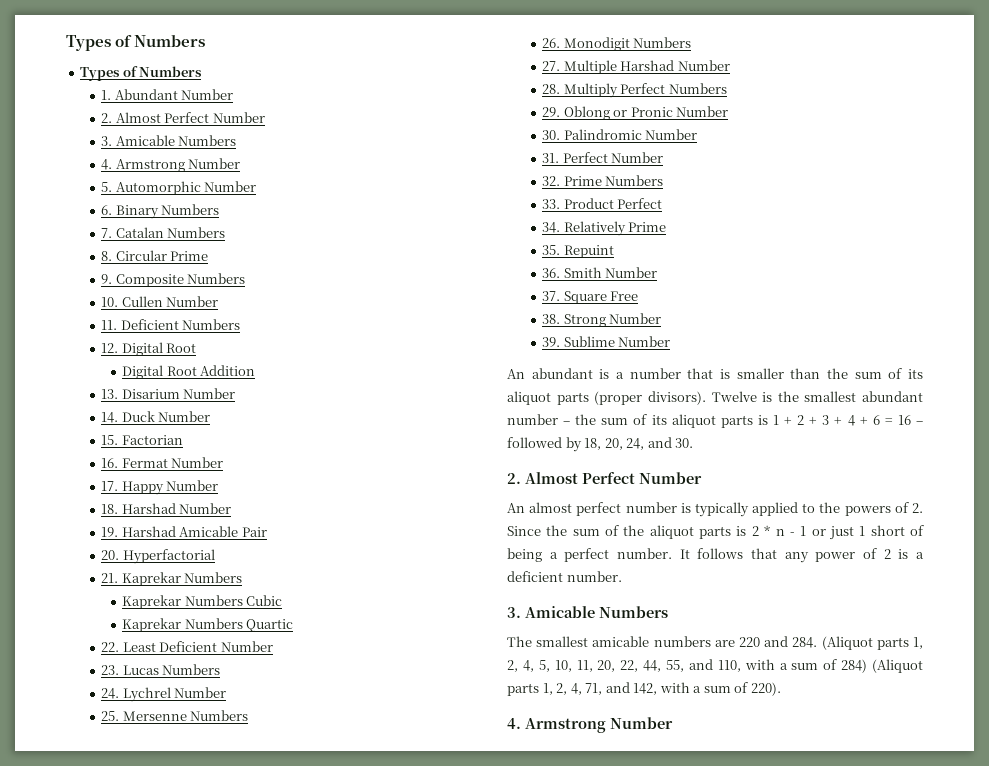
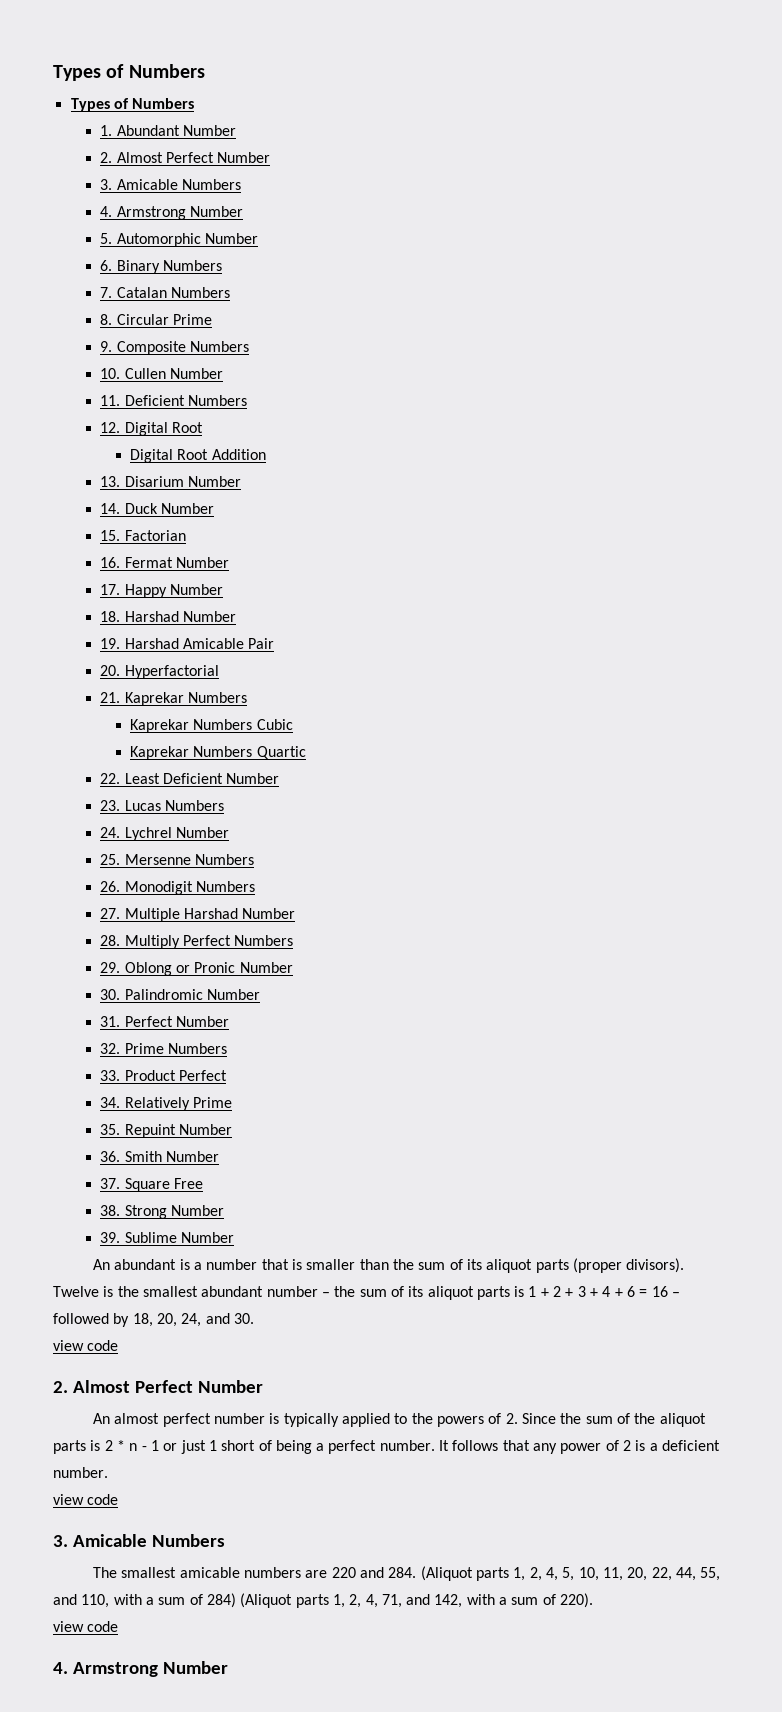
(614, 251) none -> [178,1124,232,1135] Number
(694, 443) none -> [53,1340,119,1351] // view code
(622, 576) none -> [53,1494,119,1505] // view code
(781, 689) none -> [53,1621,119,1632] // view code

